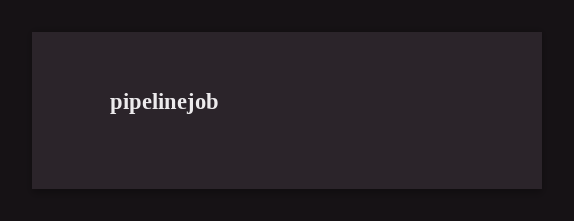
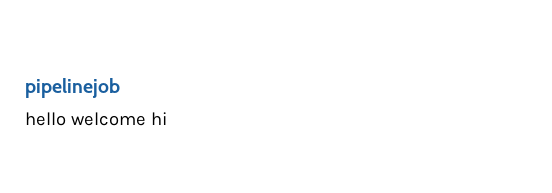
(219, 103) none -> [25,112,168,126] // hello welcome hi

